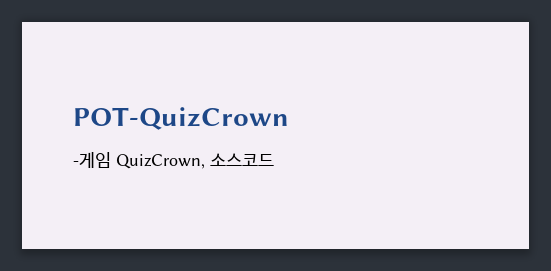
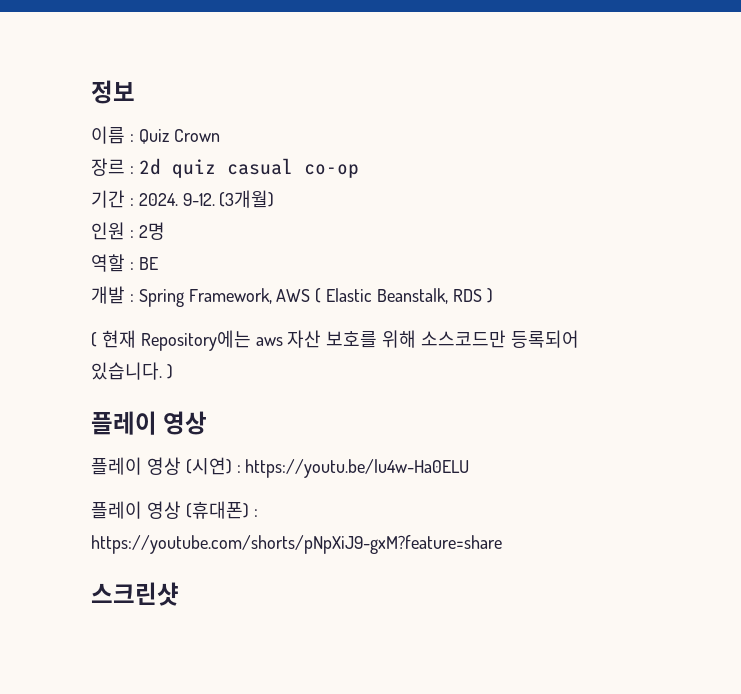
[73,107,289,130] [73,152,274,169] POT-QuizCrown // -게임 QuizCrown, 소스코드 -> [91,80,135,104] [91,126,220,144] [91,158,359,178] [91,190,275,208] [91,222,165,240] [91,254,158,272] [91,286,493,307] [91,330,579,351] [91,362,173,380] [91,411,208,435] [91,457,470,478] [91,501,258,519] [91,535,502,554] [91,582,179,606] 정보 // 이름 : Quiz Crown // 장르 : 2d quiz casual co-op // 기간 : 2024. 9-12. (3개월) // 인원 : 2명 // 역할 : BE // 개발 : Spring Framework, AWS ( Elastic Beanstalk, RDS ) // ( 현재 Repository에는 aws 자산 보호를 위해 소스코드만 등록되어 있습니다. ) // 플레이 영상 // 플레이 영상 (시연) : https://youtu.be/lu4w-Ha0ELU // 플레이 영상 (휴대폰) : https://youtube.com/shorts/pNpXiJ9-gxM?feature=share // 스크린샷

